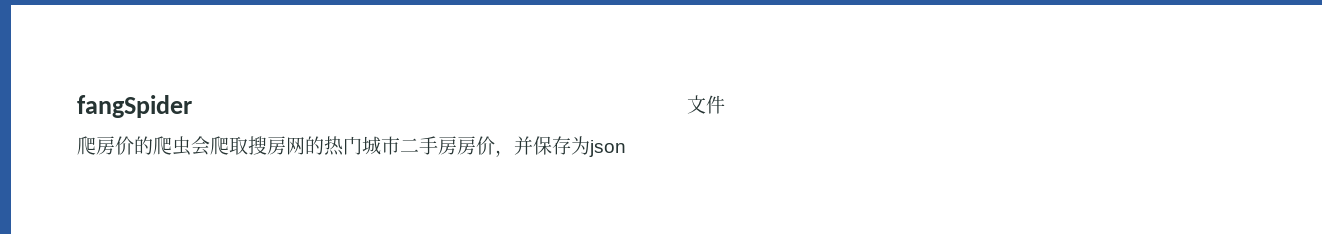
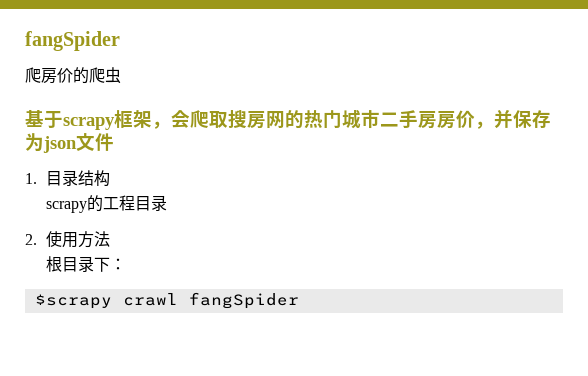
(191, 146) none -> [25,109,171,130] // 基于scrapy框架，
(725, 104) none -> [25,170,111,187] [46,195,168,213] [25,231,111,248] [46,256,127,272] [34,292,299,309] // 1.目录结构 // scrapy的工程目录 // 2.使用方法 // 根目录下： // $scrapy crawl fangSpider

